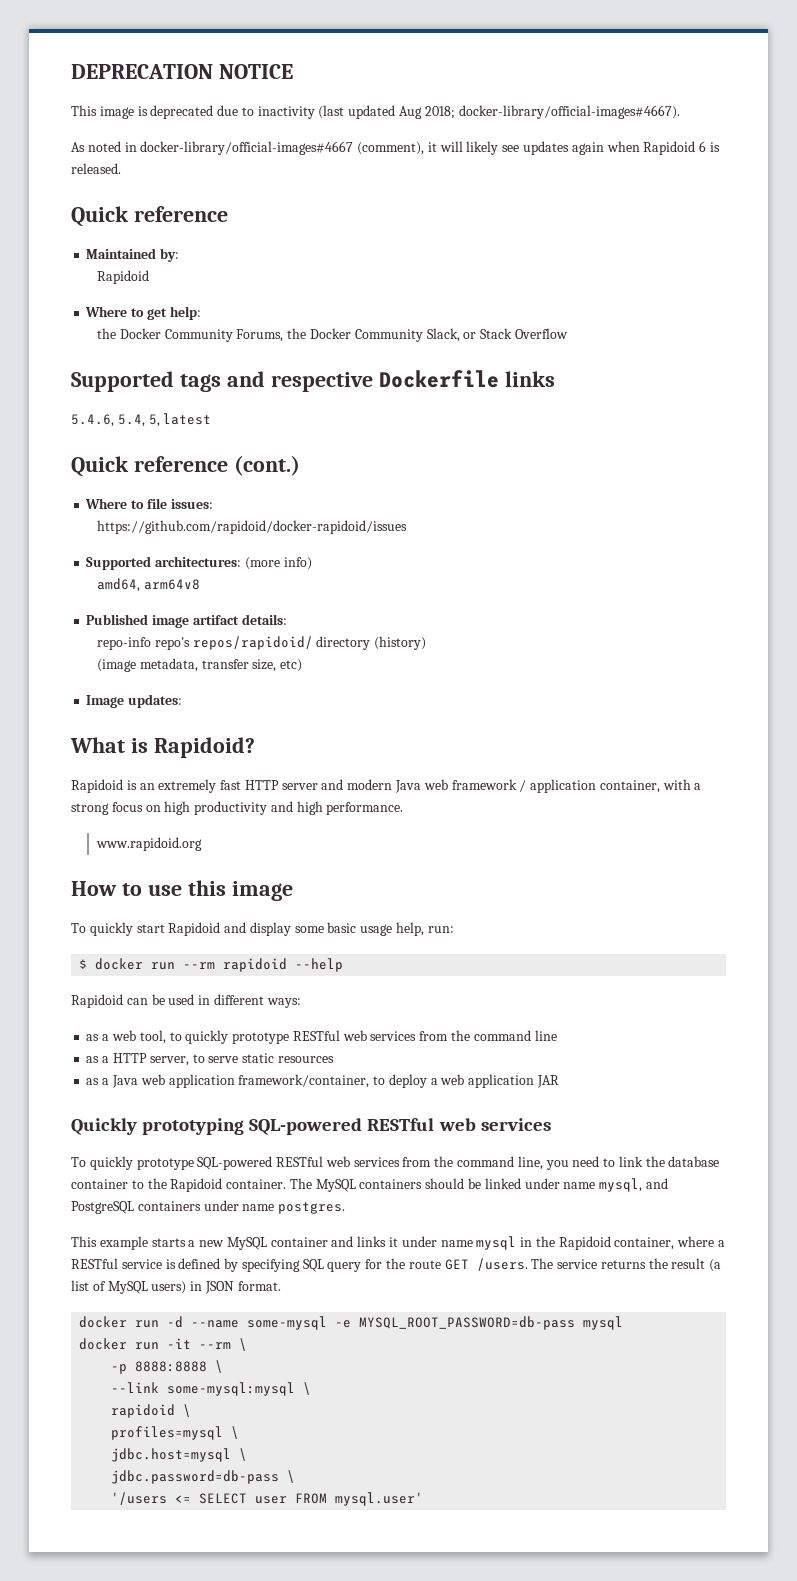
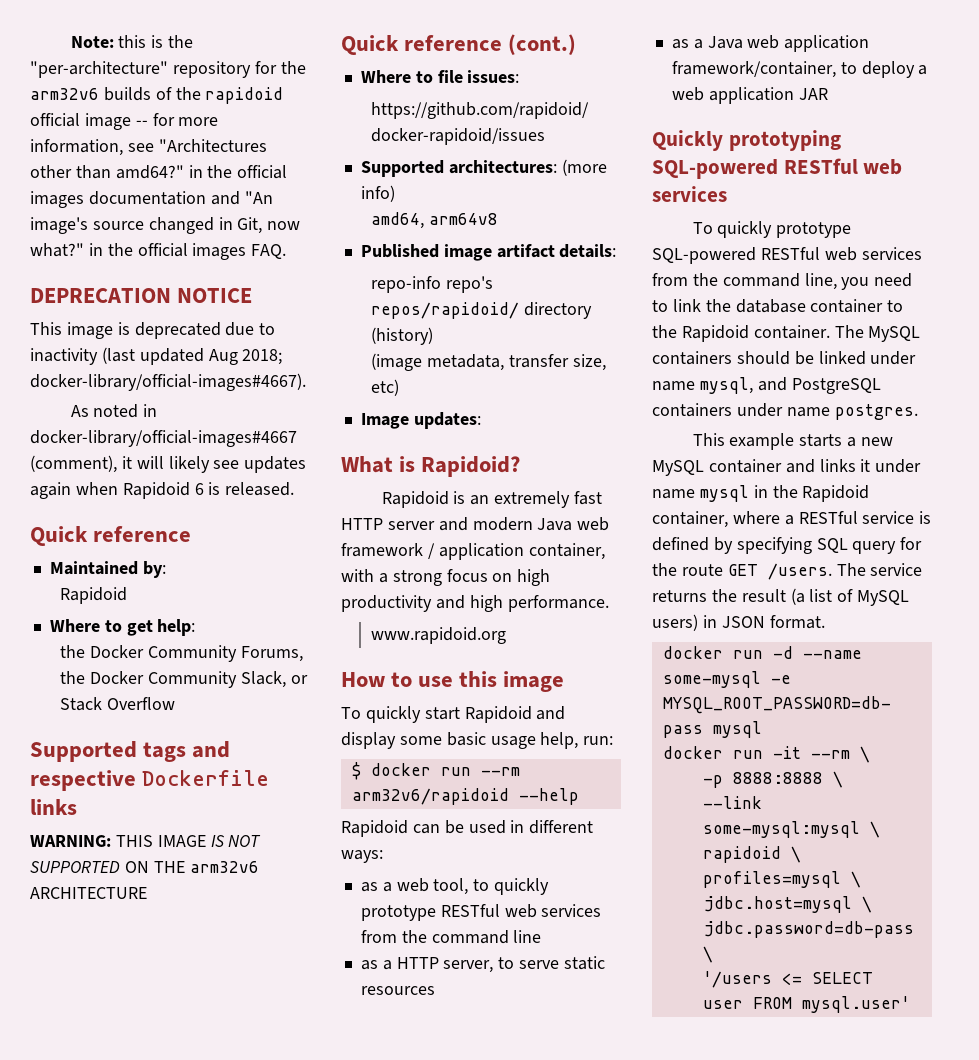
(71, 71) none -> [70,35,194,48] [30,61,306,78] [30,87,284,104] [30,113,219,130] [30,139,267,156] [30,165,288,179] [30,191,273,208] [30,217,301,234] [30,243,287,260] Note: this is the "per-architecture" repository for the arm32v6 builds of the rapidoid official image -- for more information, see "Architectures other than amd64?" in the official images documentation and "An image's source changed in Git, now what?" in the official images FAQ. //
[71,413,212,427] 5.4.6, 5.4, 5, latest -> [30,835,262,847] [30,861,259,873] [30,887,147,899] WARNING: THIS IMAGE IS NOT SUPPORTED ON THE arm32v6 ARCHITECTURE
[223,958,288,972] rapidoid -> [351,788,509,805] arm32v6/rapidoid

